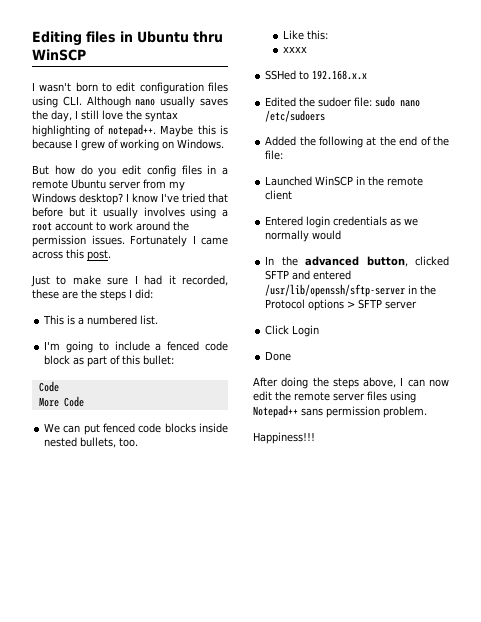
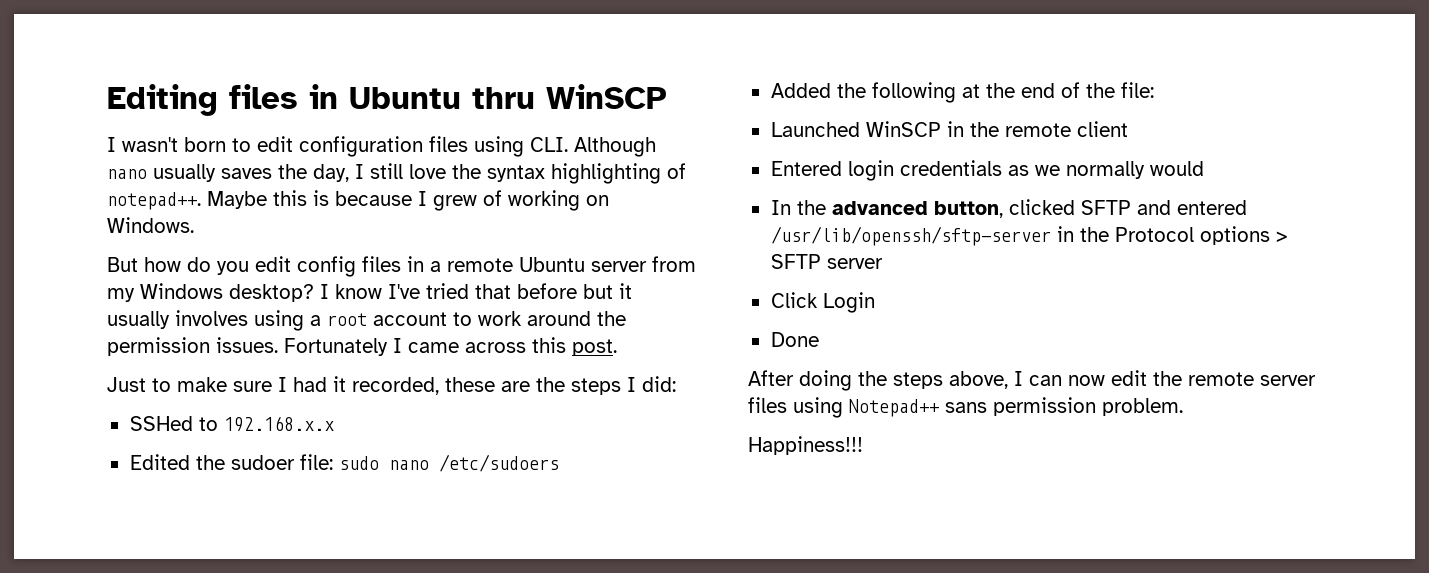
[43,315,159,325] [44,341,228,353] [44,355,175,367] [38,381,59,392] [38,396,84,407] [44,423,228,435] [44,437,139,448] [282,30,328,40] [282,46,307,53] // This is a numbered list. // I'm going to include a fenced code block as part of this bullet: // Code // More Code // We can put fenced code blocks inside nested bullets, too. // Like this: // xxxx -> (676, 384) none

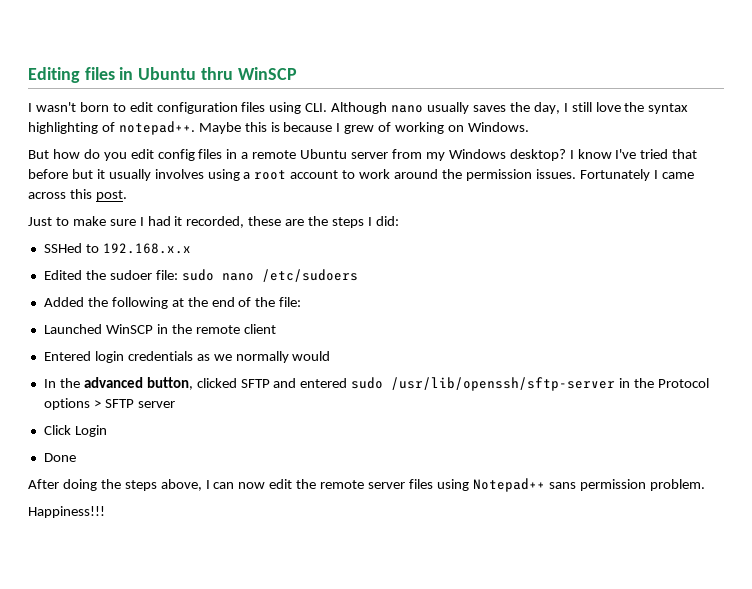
(1247, 207) none -> [351,377,384,389] sudo

